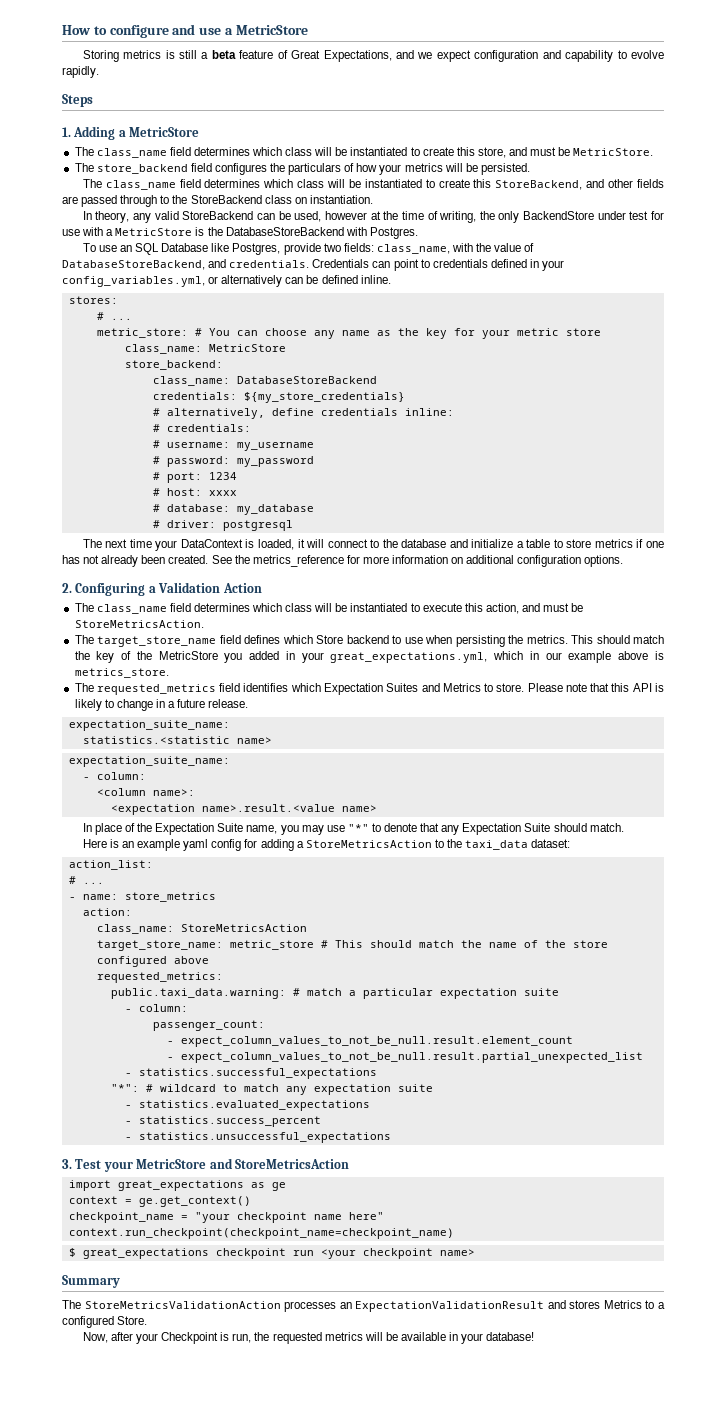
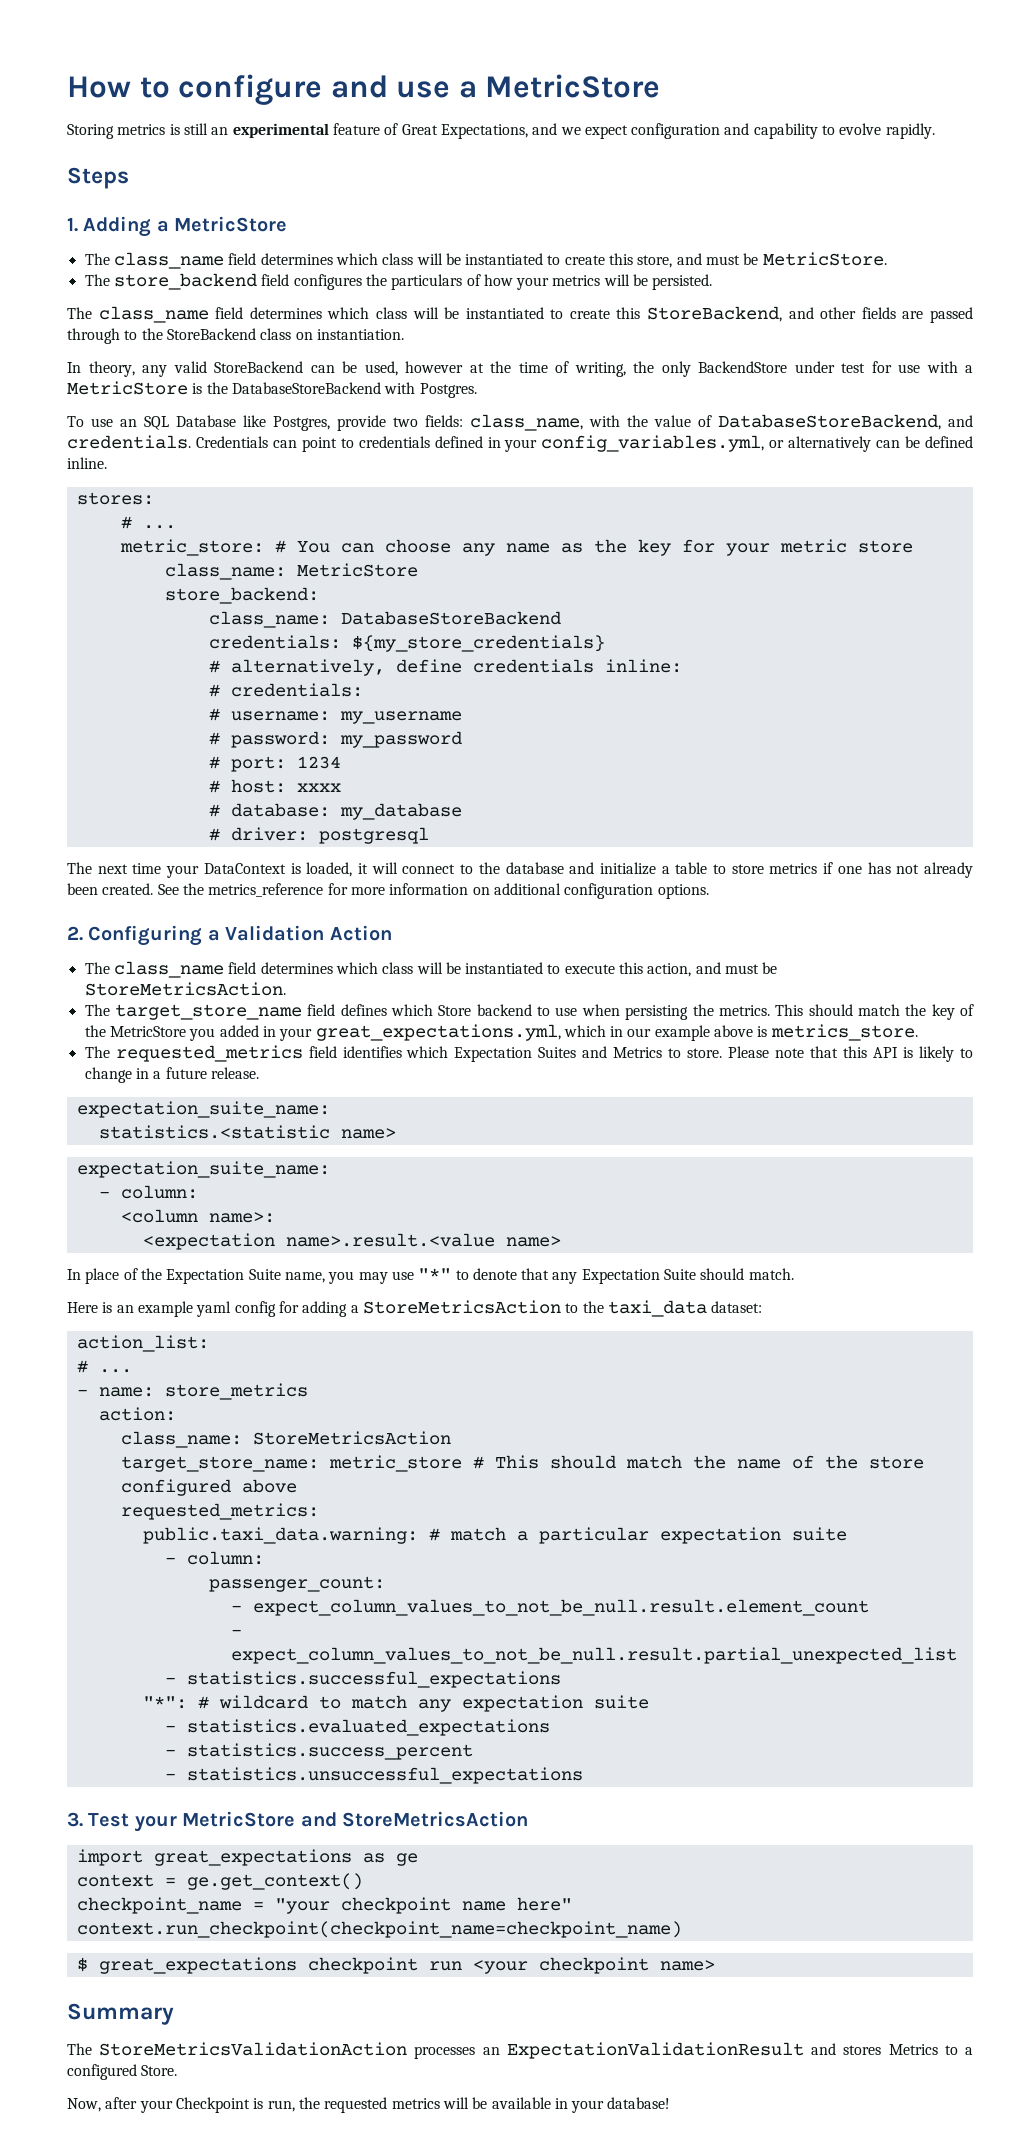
[201,50,236,59] a beta -> [211,123,329,138] an experimental

